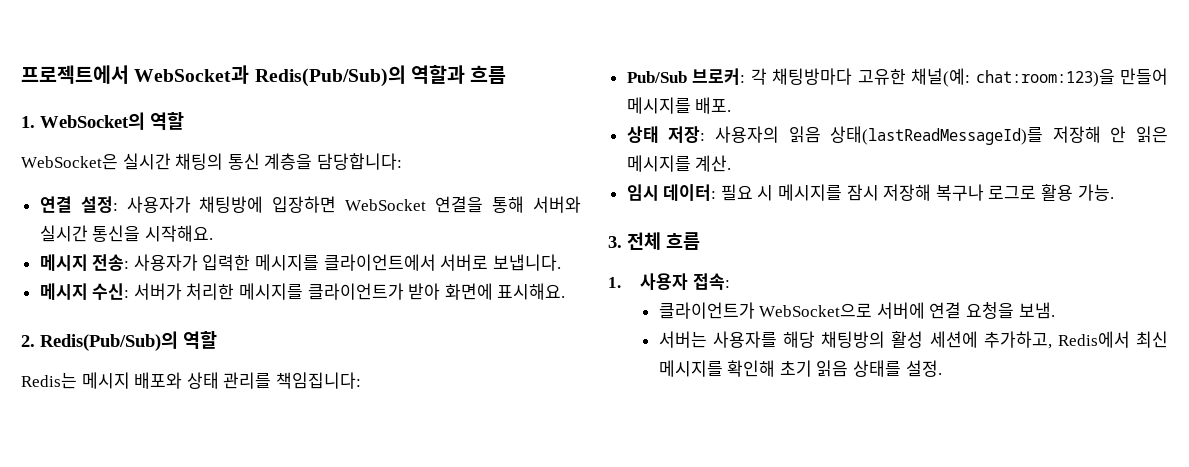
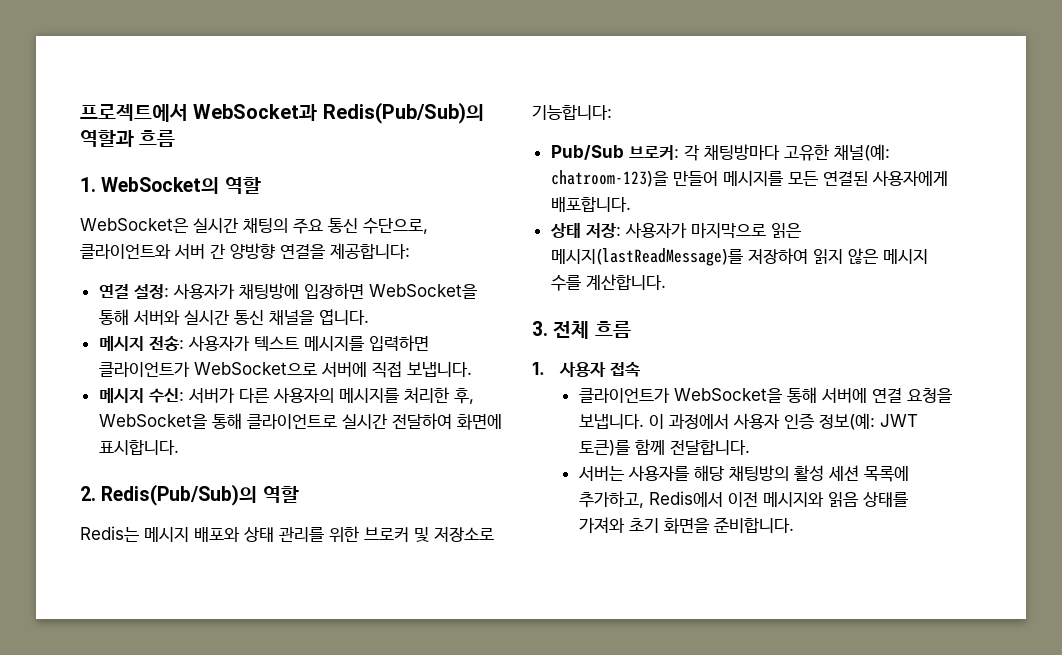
[227,153,402,170] 통신 계층을 담당합니다: -> [293,218,428,234] [80,243,410,259] 주요 통신 수단으로, 클라이언트와 서버 간 양방향 연결을 제공합니다:
[345,196,484,213] WebSocket 연결을 -> [368,284,477,299] WebSocket을
[92,225,213,242] 통신을 시작해요. -> [233,309,369,325] 통신 채널을 엽니다.
[202,254,561,271] [39,283,566,300] 입력한 메시지를 클라이언트에서 서버로 보냅니다. // 메시지 수신: 서버가 처리한 메시지를 클라이언트가 받아 화면에 표시해요. -> [253,335,429,351] [98,361,472,378] [98,387,474,404] [98,413,502,430] [98,439,179,455] 텍스트 메시지를 입력하면 클라이언트가 WebSocket으로 서버에 직접 보냅니다. // 메시지 수신: 서버가 다른 사용자의 메시지를 처리한 후, WebSocket을 통해 클라이언트로 실시간 전달하여 화면에 표시합니다.
[275,372,361,389] 책임집니다: -> [329,526,494,543] [532,104,612,120] 위한 브로커 및 저장소로 기능합니다:
[975,68,1115,87] chat:room:123)을 -> [550,170,668,187] chatroom-123)을
[695,97,732,114] [626,126,1168,145] [626,155,732,172] [626,184,1114,201] 배포. // 상태 저장: 사용자의 읽음 상태(lastReadMessageId)를 저장해 안 읽은 메시지를 계산. // 임시 데이터: 필요 시 메시지를 잠시 저장해 복구나 로그로 활용 가능. -> [787,170,948,186] [550,196,631,212] [549,222,801,238] [550,248,928,266] [550,274,666,291] 모든 연결된 사용자에게 배포합니다. // 상태 저장: 사용자가 마지막으로 읽은 메시지(lastReadMessage)를 저장하여 읽지 않은 메시지 수를 계산합니다.
[692,273,730,290] [658,302,873,319] 접속: // 클라이언트가 WebSocket으로 -> [609,361,641,377] [578,387,817,403] 접속 // 클라이언트가 WebSocket을 통해
[1018,302,1055,319] 보냄. -> [578,413,918,430] [578,439,750,456] 보냅니다. 이 과정에서 사용자 인증 정보(예: JWT 토큰)를 함께 전달합니다.
[929,331,1168,349] [658,360,942,377] 세션에 추가하고, Redis에서 최신 메시지를 확인해 초기 읽음 상태를 설정. -> [827,465,909,482] [578,491,908,508] [578,517,794,534] 세션 목록에 추가하고, Redis에서 이전 메시지와 읽음 상태를 가져와 초기 화면을 준비합니다.

